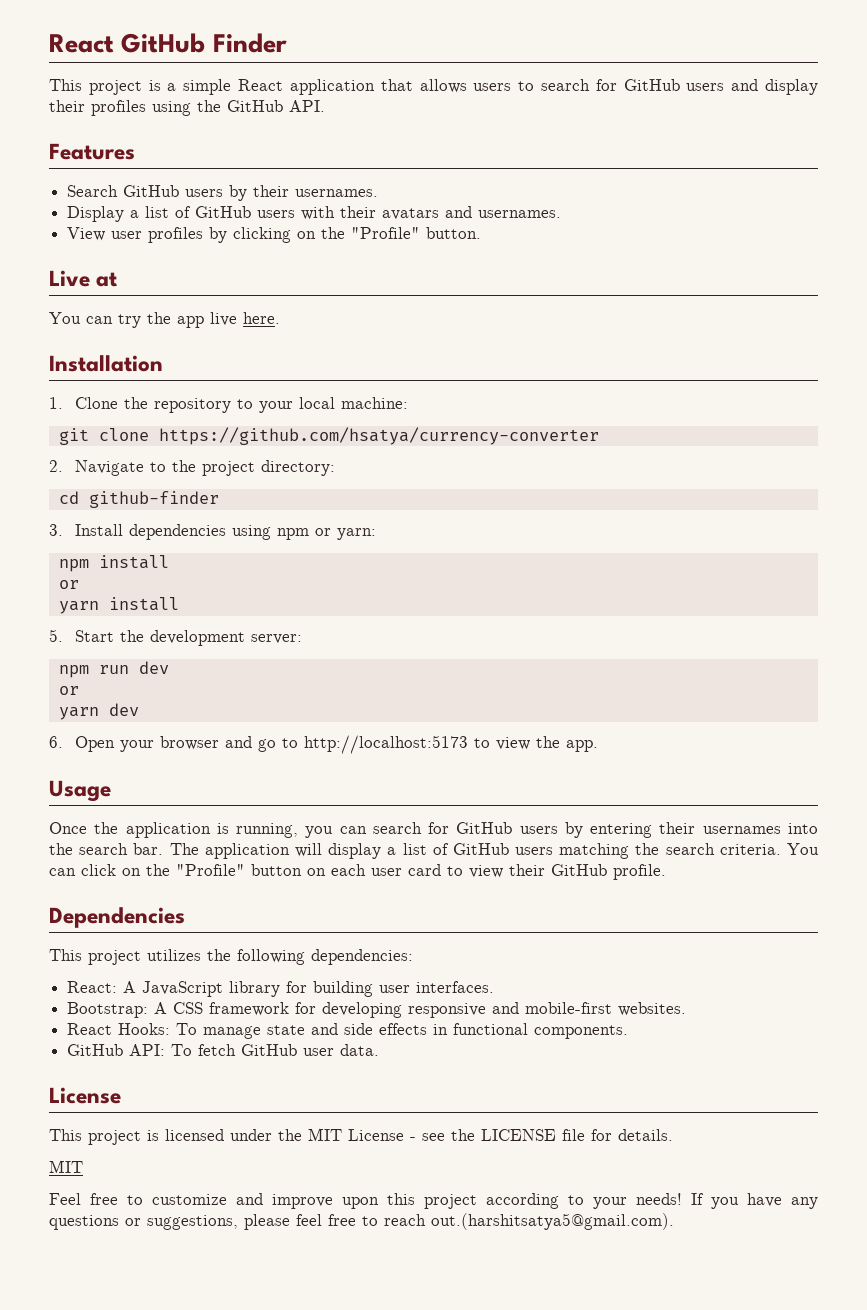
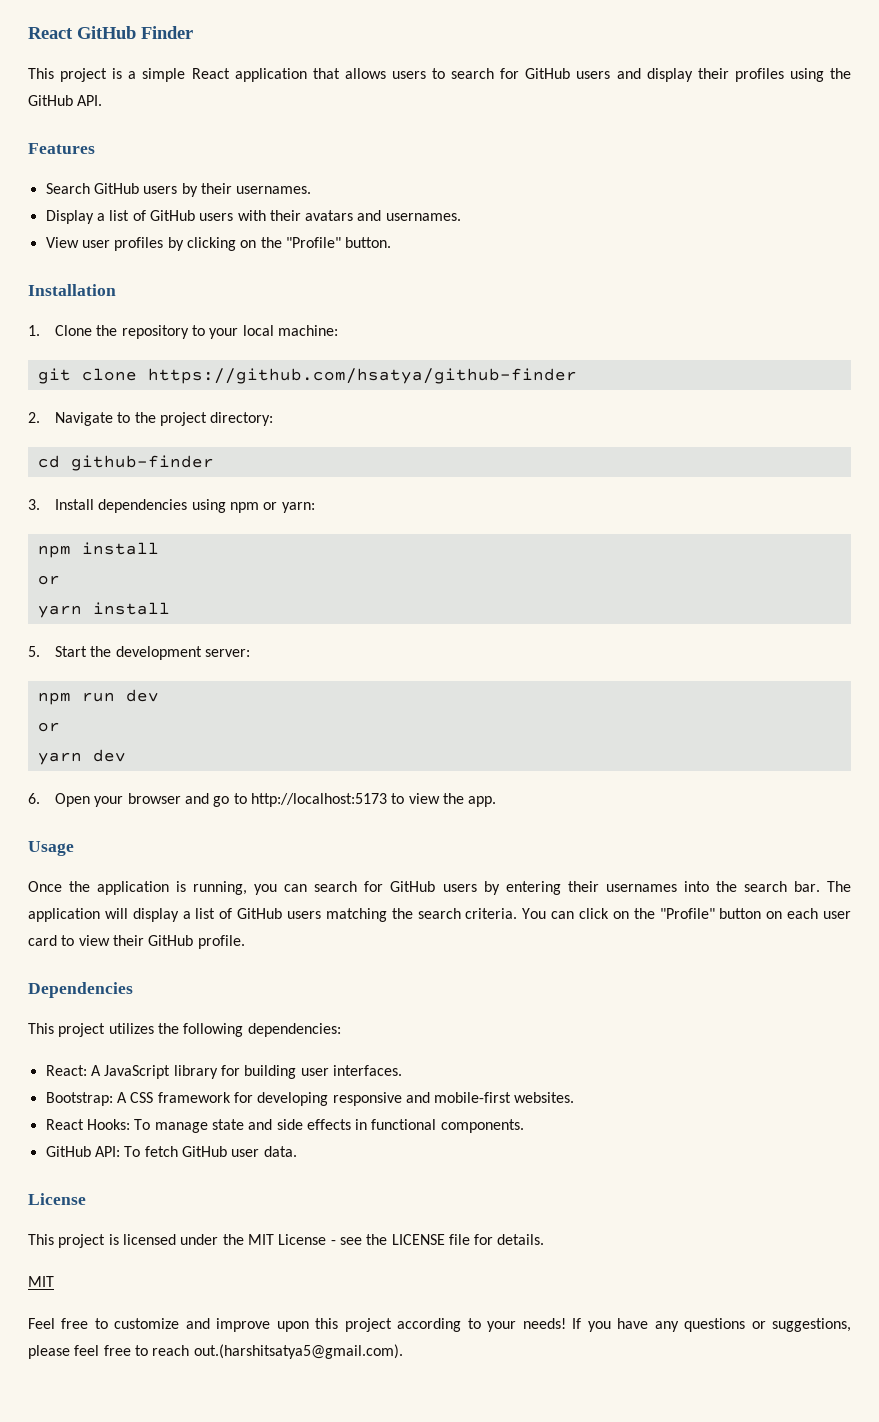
[49,270,118,287] [49,312,280,328] // Live at // You can try the app live here. -> (392, 242) none
[158,427,599,445] https://github.com/hsatya/currency-converter -> [147,368,577,384] https://github.com/hsatya/github-finder

